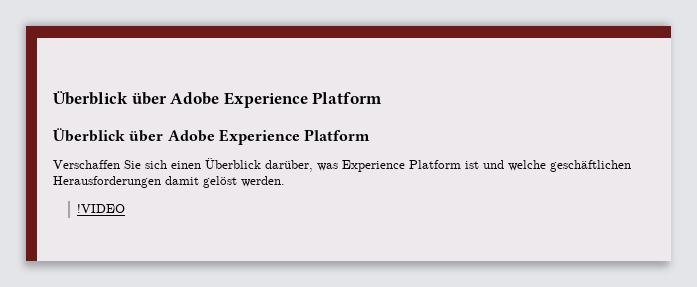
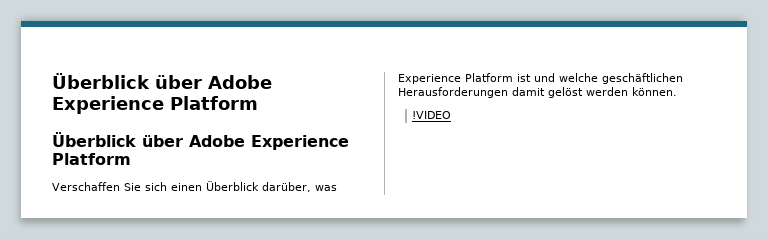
[241,176,285,187] werden. -> [586,87,677,96] werden können.

